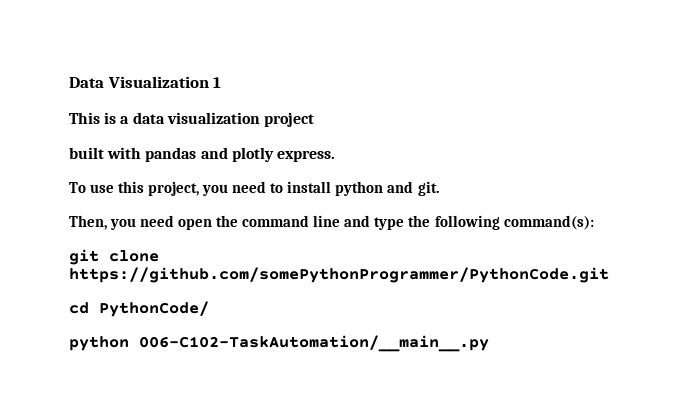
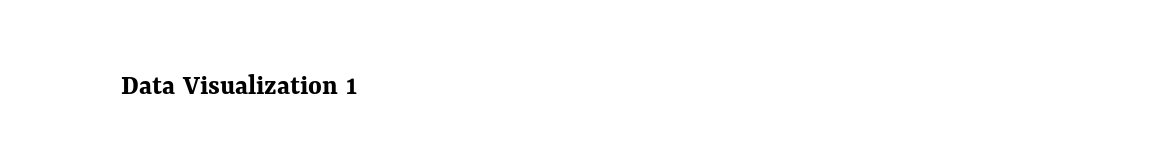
[69,112,314,127] [69,147,335,162] [69,181,439,196] [69,215,594,230] [69,249,159,265] [69,267,609,283] [69,301,209,317] [69,335,489,352] // This is a data visualization project // built with pandas and plotly express. // To use this project, you need to install python and git. // Then, you need open the command line and type the following command(s): // git clone https://github.com/somePythonProgrammer/PythonCode.git // cd PythonCode/ // python 006-C102-TaskAutomation/__main__.py -> (357, 86) none

